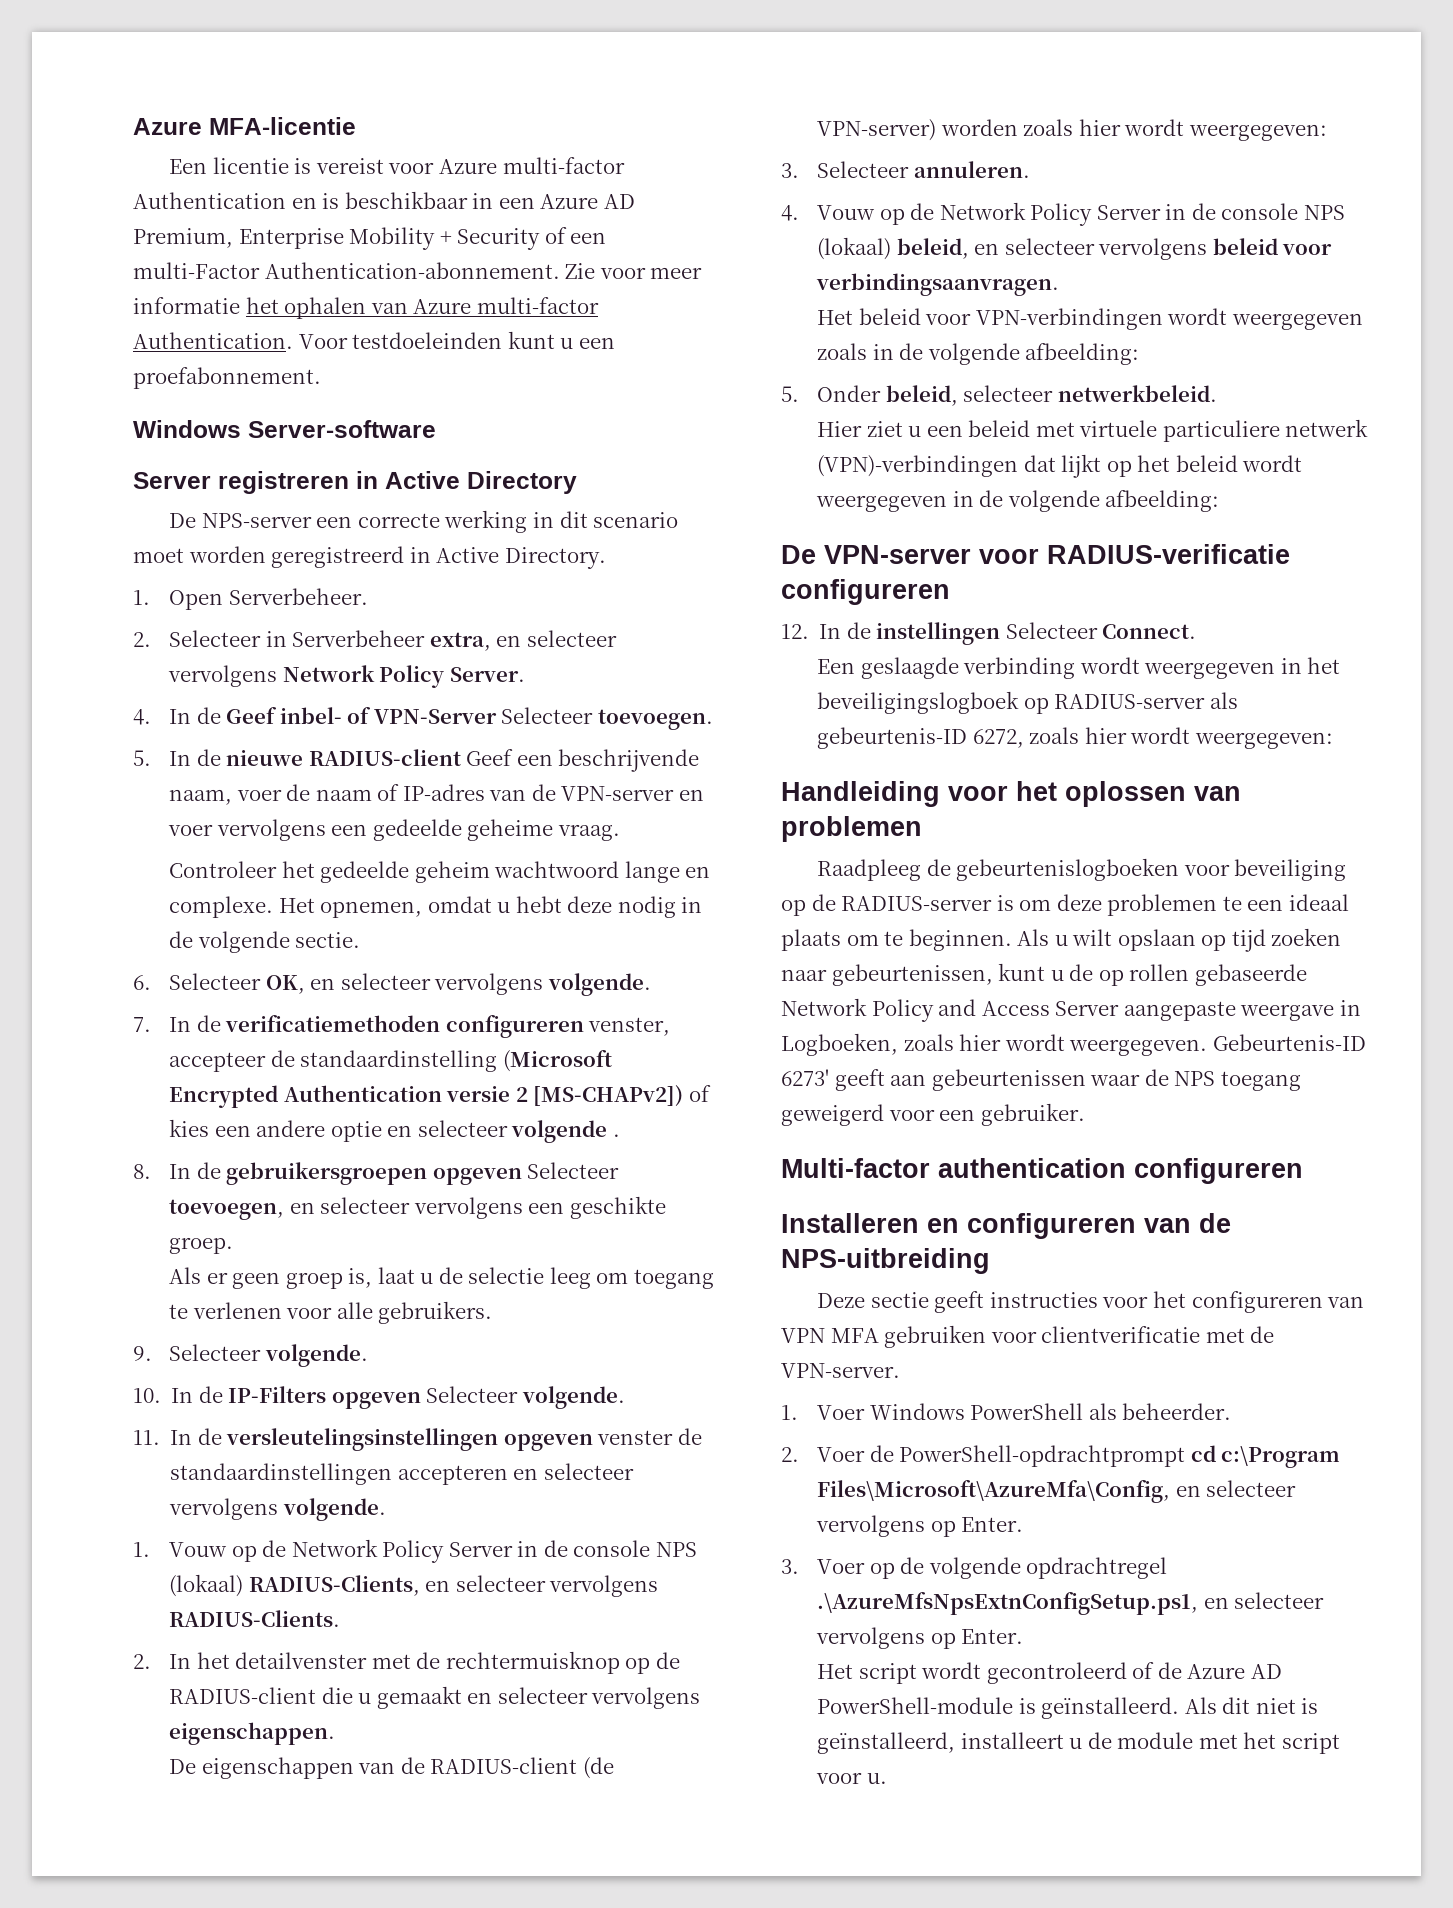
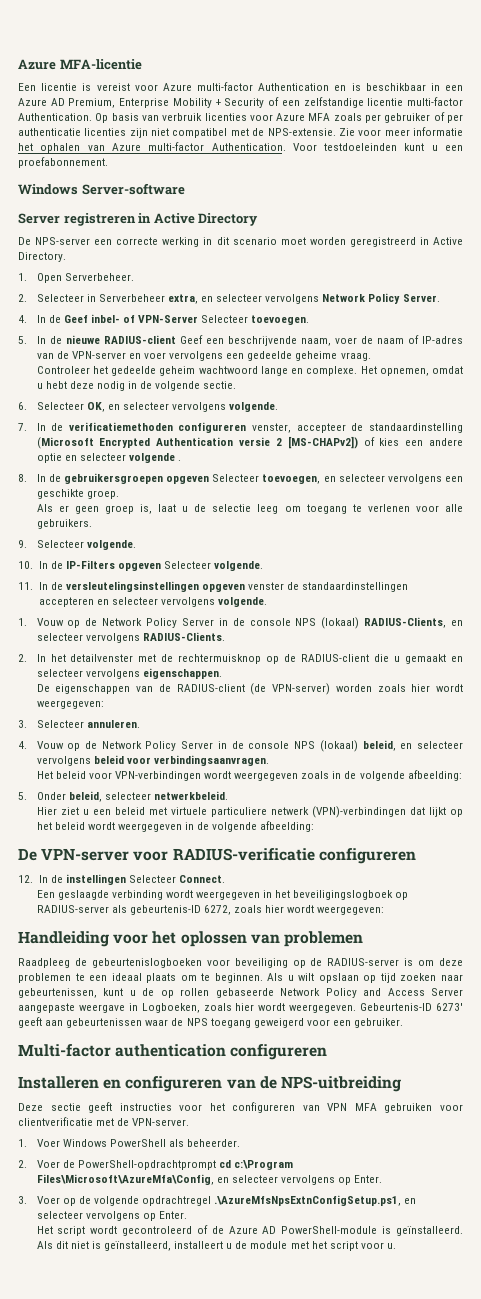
[133,262,560,279] multi-Factor Authentication-abonnement. -> [303,97,464,108] [18,112,464,123] [18,128,336,138] zelfstandige licentie multi-factor Authentication. Op basis van verbruik licenties voor Azure MFA zoals per gebruiker of per authenticatie licenties zijn niet compatibel met de NPS-extensie.

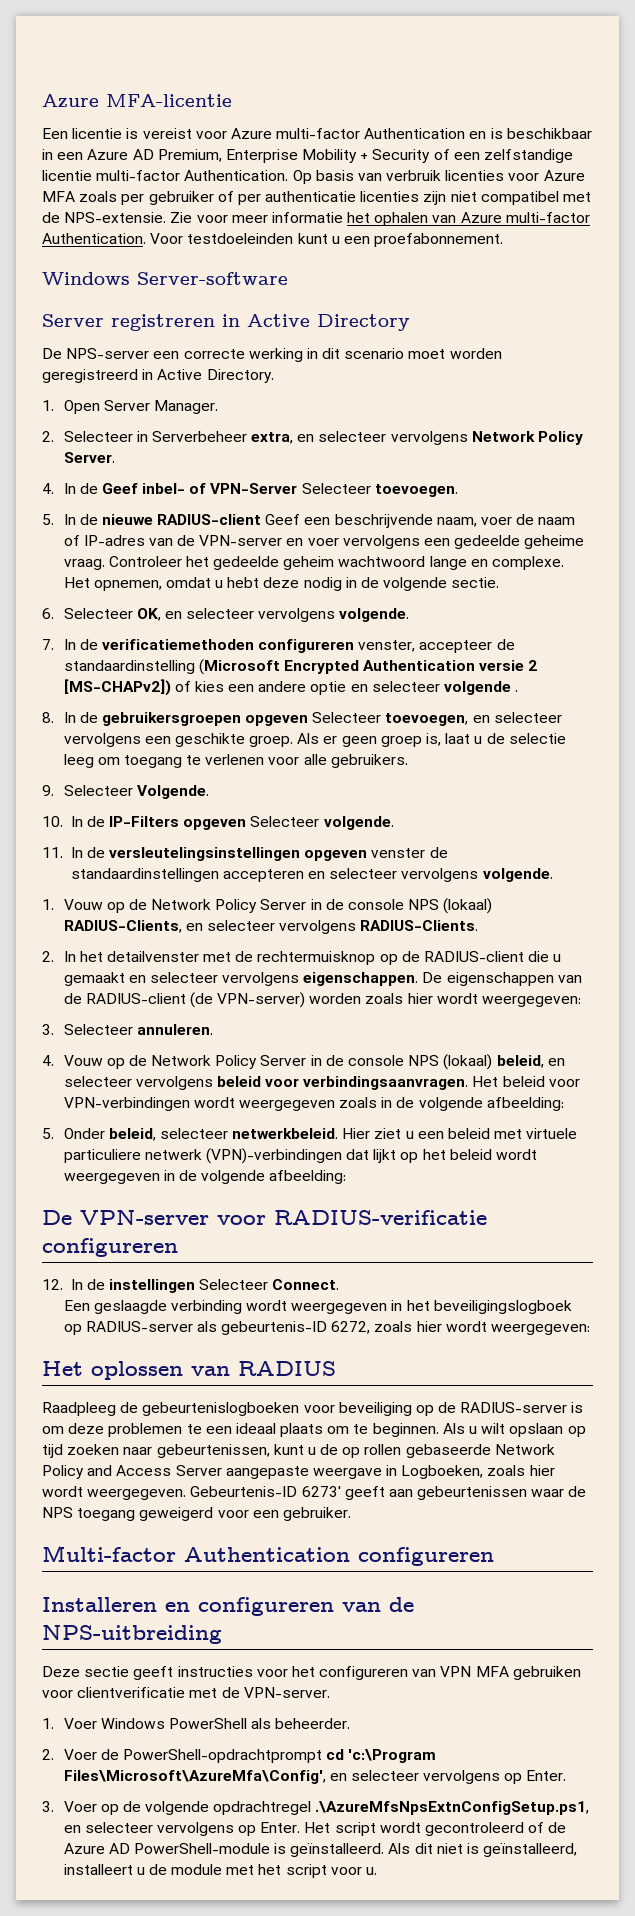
[64,273,134,281] Serverbeheer. -> [103,400,218,414] Server Manager.
(371, 356) // -> (105, 564) none
(119, 494) // -> (294, 741) none
[86,540,136,550] volgende. -> [136,785,209,799] Volgende.
(222, 673) // -> (419, 979) none
(269, 760) // -> (469, 1083) none
(228, 795) // -> (339, 1133) none
[18,931,177,947] Handleiding voor het -> [42,1361,83,1376] Het
[283,931,363,947] problemen -> [238,1361,336,1376] RADIUS
[115,1044,227,1057] authentication -> [184,1547,350,1562] Authentication
[233,1160,293,1170] [36,1174,214,1185] c:\Program Files\Microsoft\AzureMfa\Config, -> [348,1749,437,1763] [63,1770,326,1784] 'c:\Program Files\Microsoft\AzureMfa\Config',
(187, 1215) // -> (301, 1827) none

